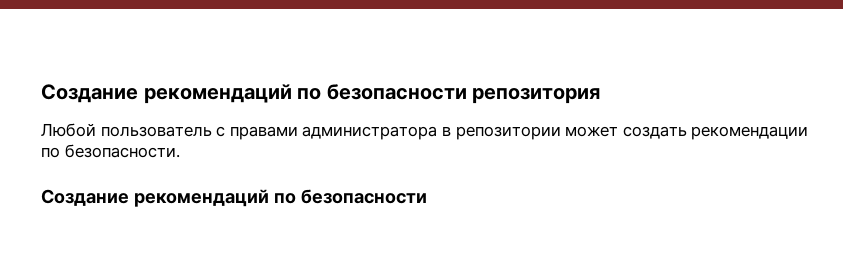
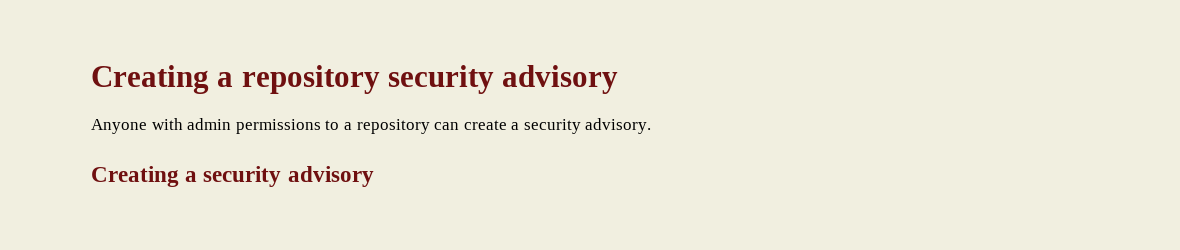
[41,84,601,104] [41,123,809,140] [41,144,180,158] [41,189,427,207] Создание рекомендаций по безопасности репозитория // Любой пользователь с правами администратора в репозитории может создать рекомендации по безопасности. // Создание рекомендаций по безопасности -> [91,65,619,94] [91,118,652,134] [91,166,374,187] Creating a repository security advisory // Anyone with admin permissions to a repository can create a security advisory. // Creating a security advisory

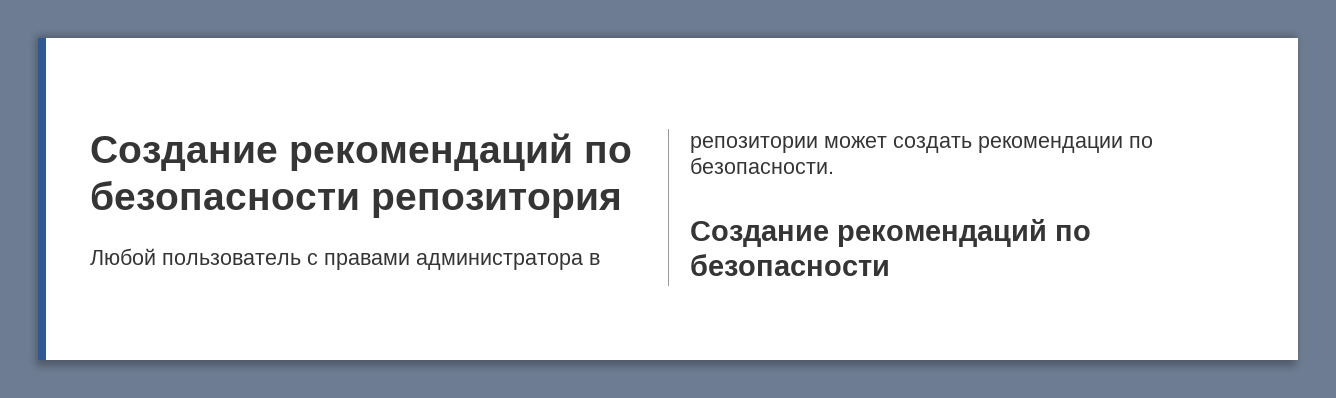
[91,65,619,94] [91,118,652,134] [91,166,374,187] Creating a repository security advisory // Anyone with admin permissions to a repository can create a security advisory. // Creating a security advisory -> [90,133,632,171] [90,180,622,218] [90,248,600,270] [690,136,1153,153] [690,157,834,174] [690,219,1091,247] [690,254,890,276] Создание рекомендаций по безопасности репозитория // Любой пользователь с правами администратора в репозитории может создать рекомендации по безопасности. // Создание рекомендаций по безопасности

